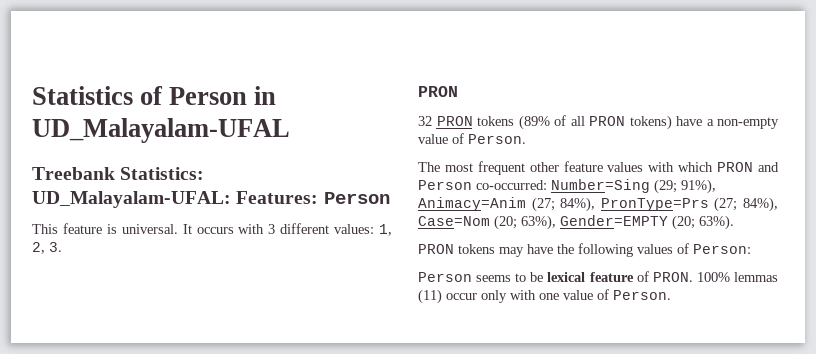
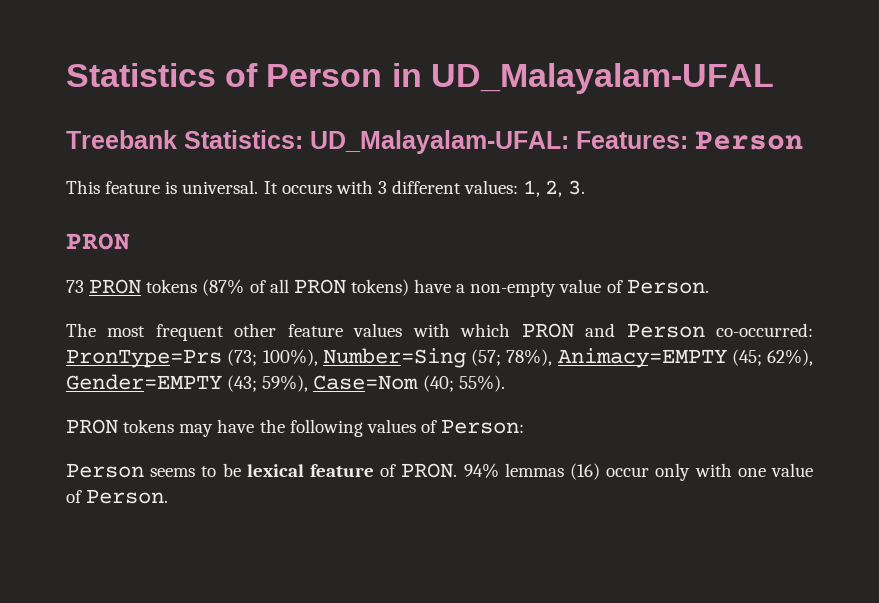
[418,115,550,130] 32 PRON tokens (89% -> [66,279,245,296] 73 PRON tokens (87%
[551,179,716,194] [418,197,778,212] [418,215,734,230] Number=Sing (29; 91%), Animacy=Anim (27; 84%), PronType=Prs (27; 84%), Case=Nom (20; 63%), Gender=EMPTY (20; 63%). -> [66,348,813,368] [66,374,505,392] PronType=Prs (73; 100%), Number=Sing (57; 78%), Animacy=EMPTY (45; 62%), Gender=EMPTY (43; 59%), Case=Nom (40; 55%).
[696,272,778,282] [418,289,442,304] 100% lemmas (11) -> [463,463,600,480] 94% lemmas (16)

